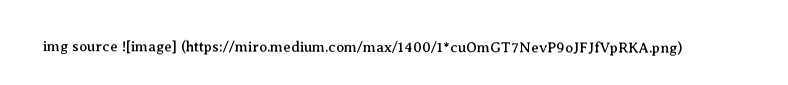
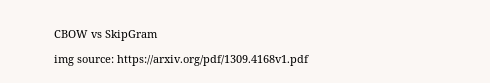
[42,39,683,56] img source ![image] (https://miro.medium.com/max/1400/1*cuOmGT7NevP9oJFJfVpRKA.png) -> [54,30,158,41] [54,55,309,66] CBOW vs SkipGram // img source: https://arxiv.org/pdf/1309.4168v1.pdf

